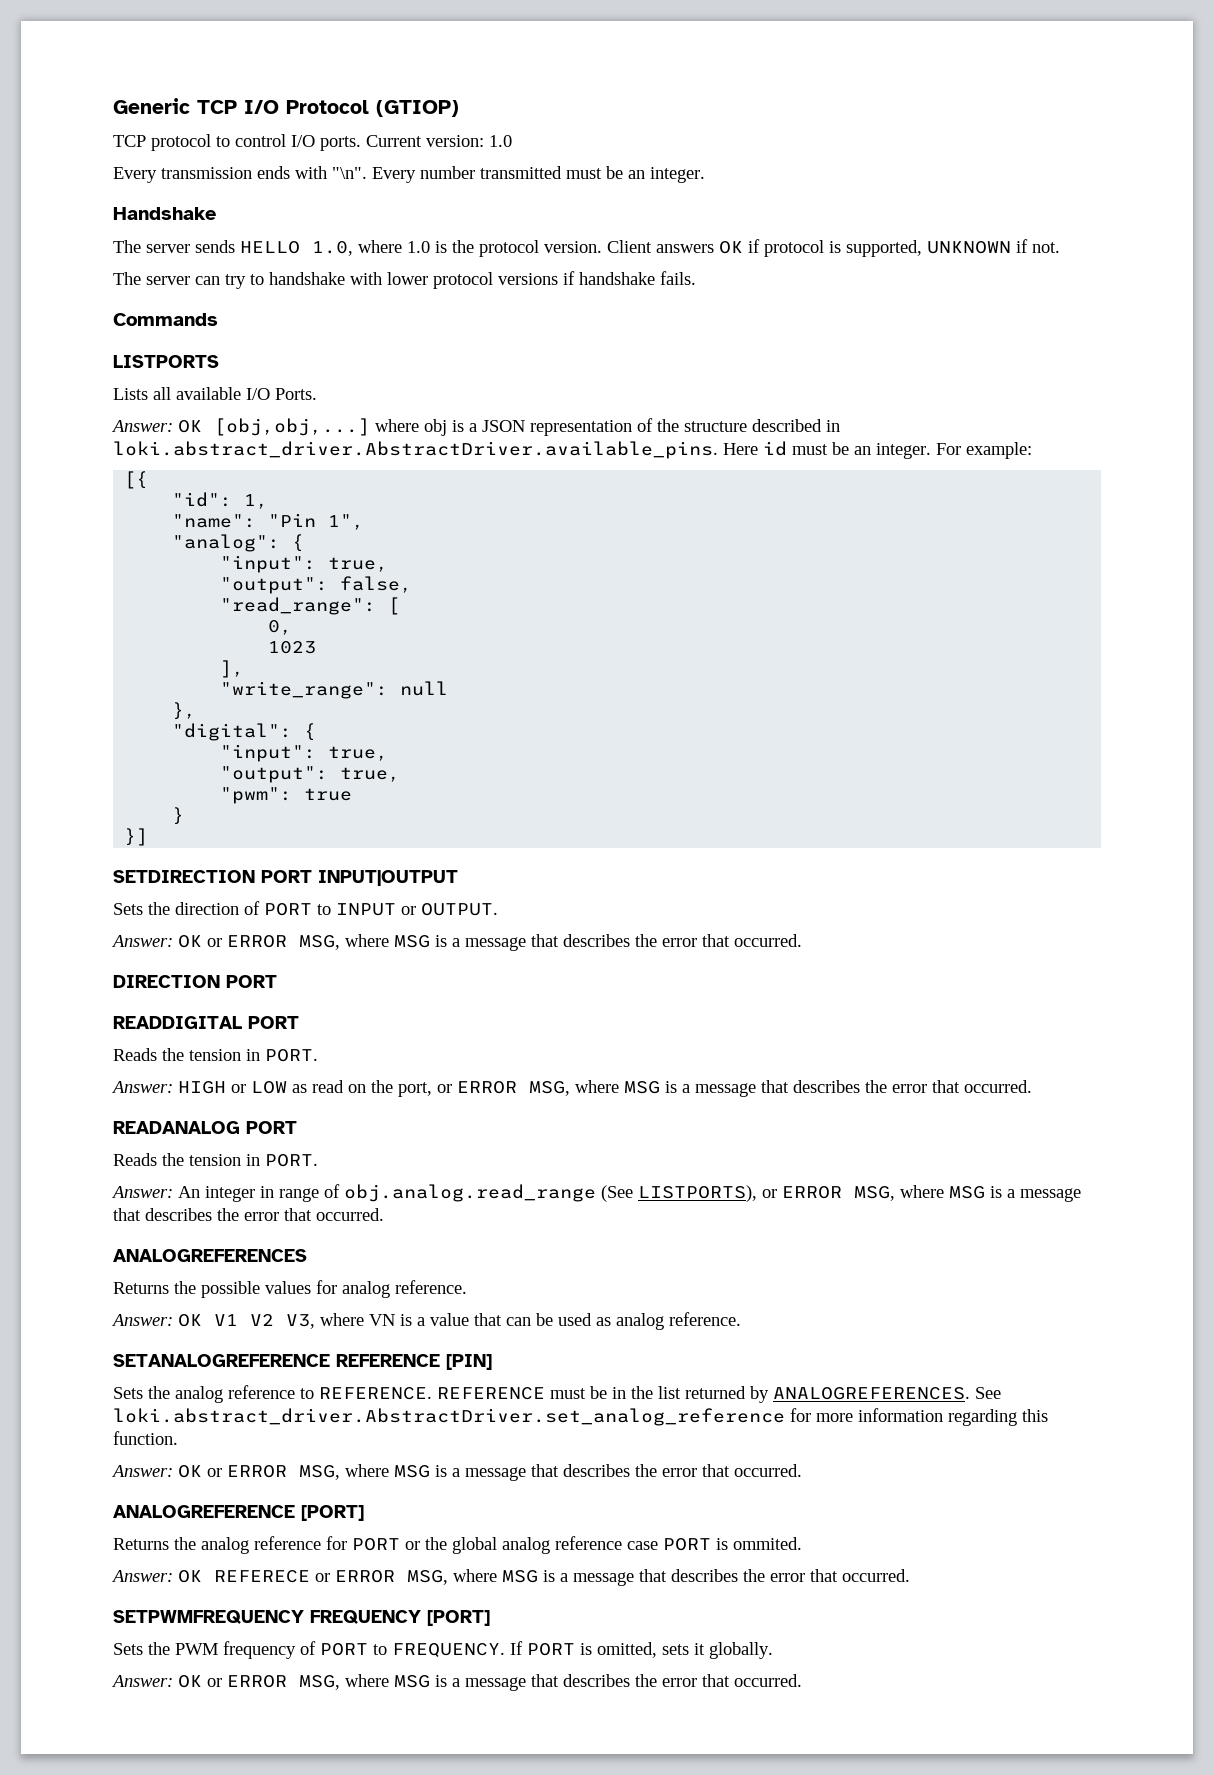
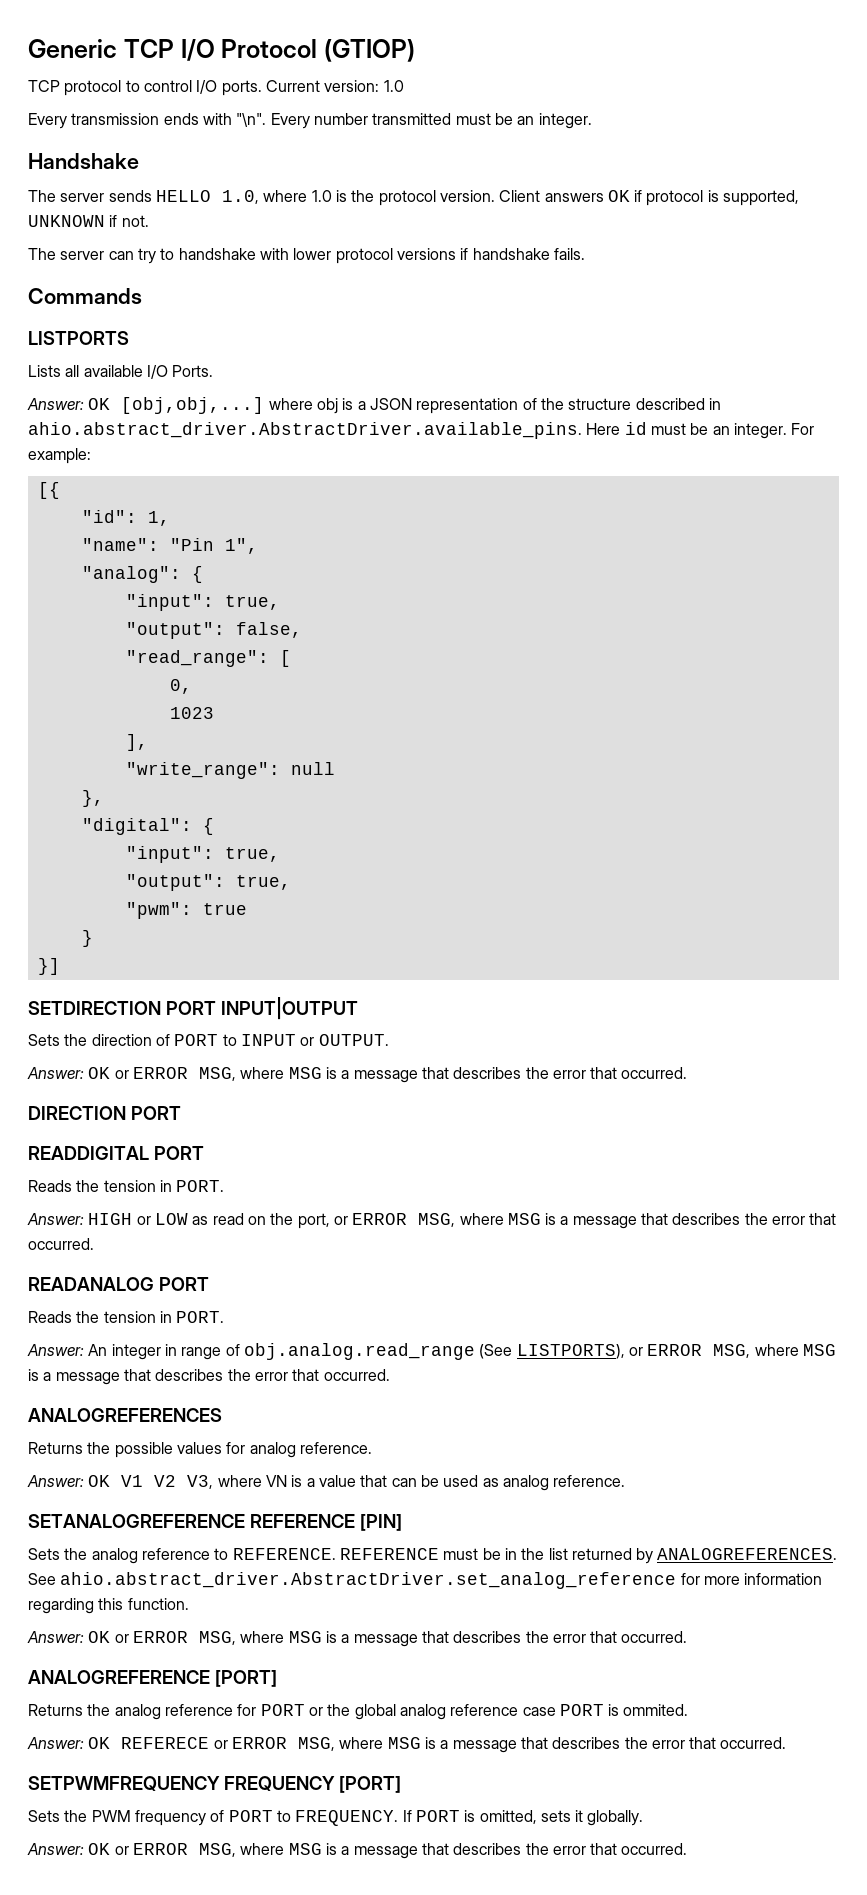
[113,441,718,459] loki.abstract_driver.AbstractDriver.available_pins. -> [28,422,582,439] ahio.abstract_driver.AbstractDriver.available_pins.
[113,1408,785,1426] loki.abstract_driver.AbstractDriver.set_analog_reference -> [60,1572,677,1589] ahio.abstract_driver.AbstractDriver.set_analog_reference

